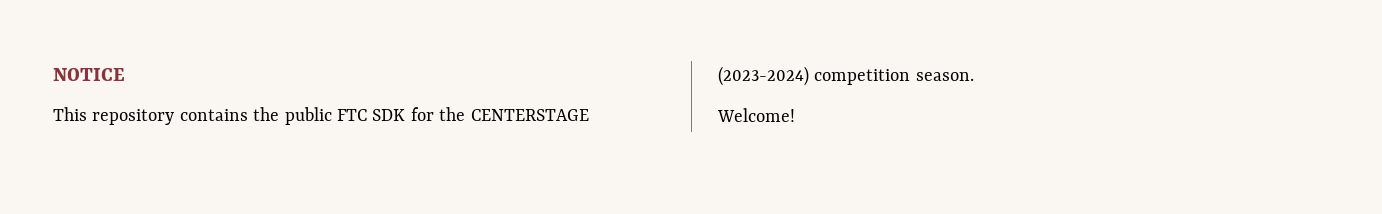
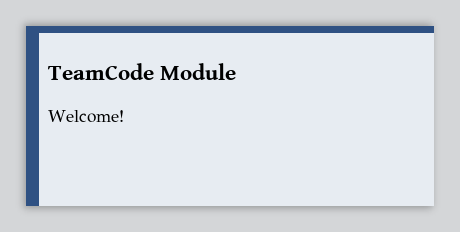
[53,68,125,81] [53,107,589,125] [718,66,974,86] NOTICE // This repository contains the public FTC SDK for the CENTERSTAGE (2023-2024) competition season. -> [48,63,237,80] TeamCode Module

